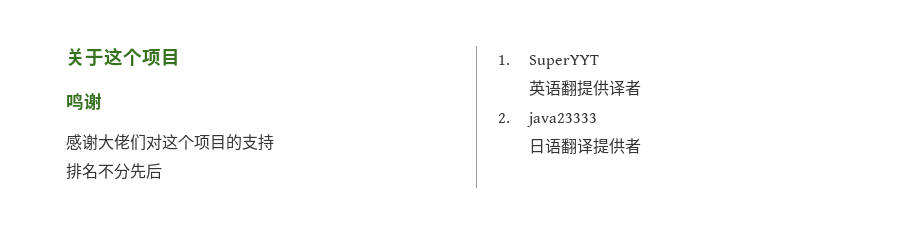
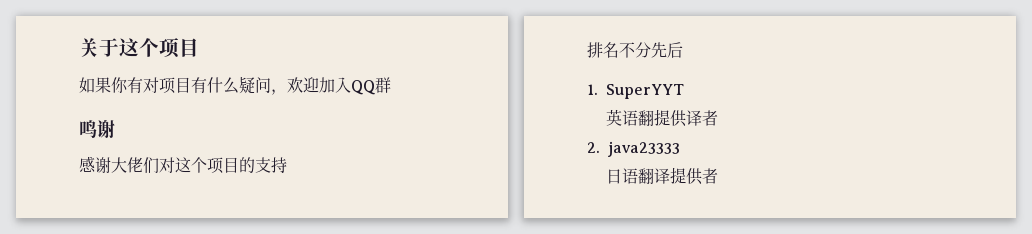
(180, 57) none -> [79,76,391,95] // 如果你有对项目有什么疑问，欢迎加入QQ群

